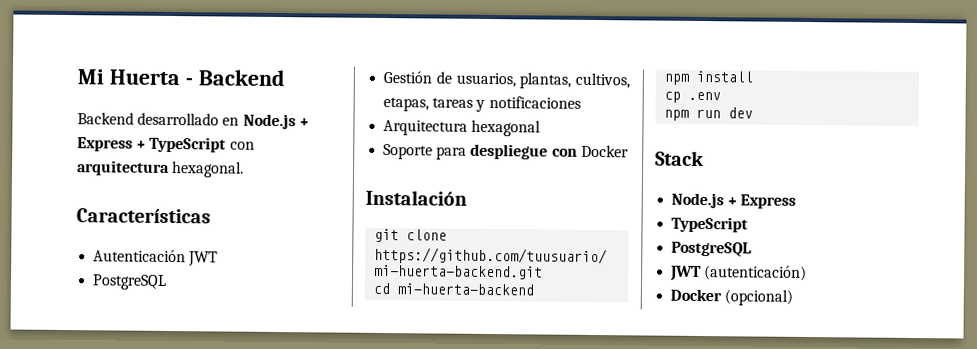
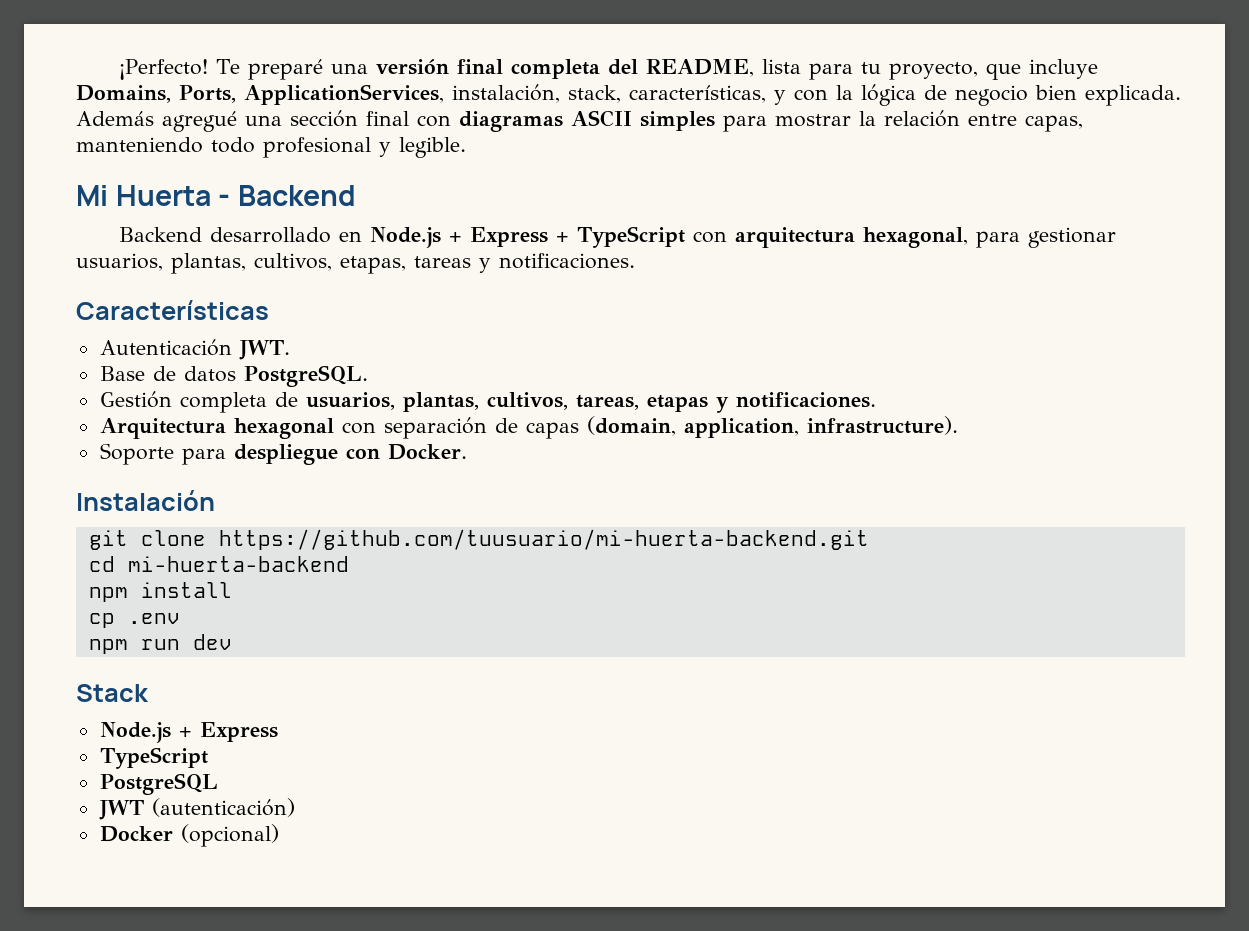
(77, 77) none -> [118,59,1098,80] [76,84,1181,106] [76,110,1083,132] [76,137,466,158] ¡Perfecto! Te preparé una versión final completa del README, lista para tu proyecto, que incluye Domains, Ports, ApplicationServices, instalación, stack, características, y con la lógica de negocio bien explicada. Además agregué una sección final con diagramas ASCII simples para mostrar la relación entre capas, manteniendo todo profesional y legible. //
[171,161,245,178] [76,208,211,224] [93,249,219,267] [92,274,168,290] [383,71,452,84] hexagonal. // Características // Autenticación JWT // PostgreSQL // Gestión de -> [862,227,1116,248] hexagonal, para gestionar
[488,95,581,109] [383,119,542,137] notificaciones // Arquitectura hexagonal -> [499,253,635,269] [76,300,269,320] [99,339,290,360] [99,365,368,387] [99,391,876,413] [99,416,958,439] notificaciones. // Características // Autenticación JWT. // Base de datos PostgreSQL. // Gestión completa de usuarios, plantas, cultivos, tareas, etapas y notificaciones. // Arquitectura hexagonal con separación de capas (domain, application, infrastructure).
[580,144,629,158] Docker -> [387,444,467,460] Docker.

